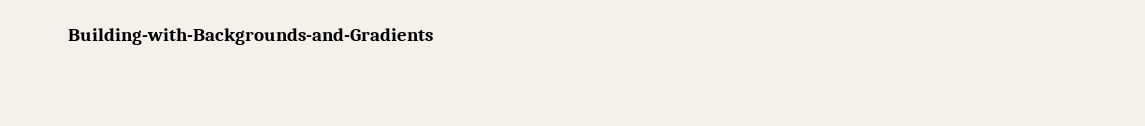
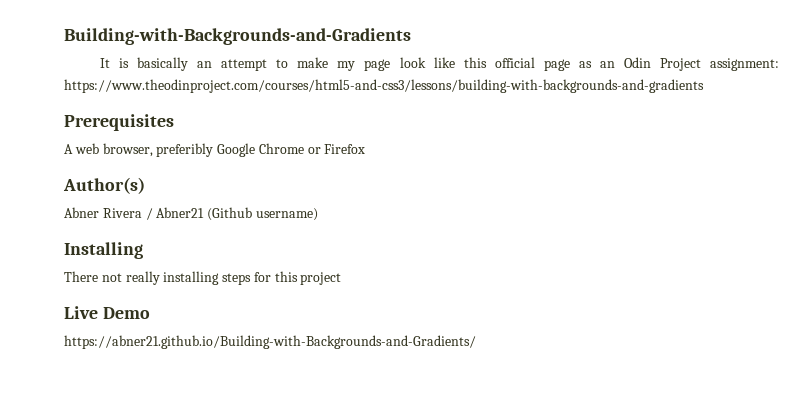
(433, 36) none -> [100,57,779,71] [64,79,704,93] [64,114,174,131] [64,143,366,157] [63,177,145,194] [64,207,318,221] [64,242,143,259] [64,271,342,285] [64,306,150,319] [64,335,476,349] // It is basically an attempt to make my page look like this official page as an Odin Project assignment: https://www.theodinproject.com/courses/html5-and-css3/lessons/building-with-backgrounds-and-gradients // Prerequisites // A web browser, preferibly Google Chrome or Firefox // Author(s) // Abner Rivera / Abner21 (Github username) // Installing // There not really installing steps for this project // Live Demo // https://abner21.github.io/Building-with-Backgrounds-and-Gradients/

